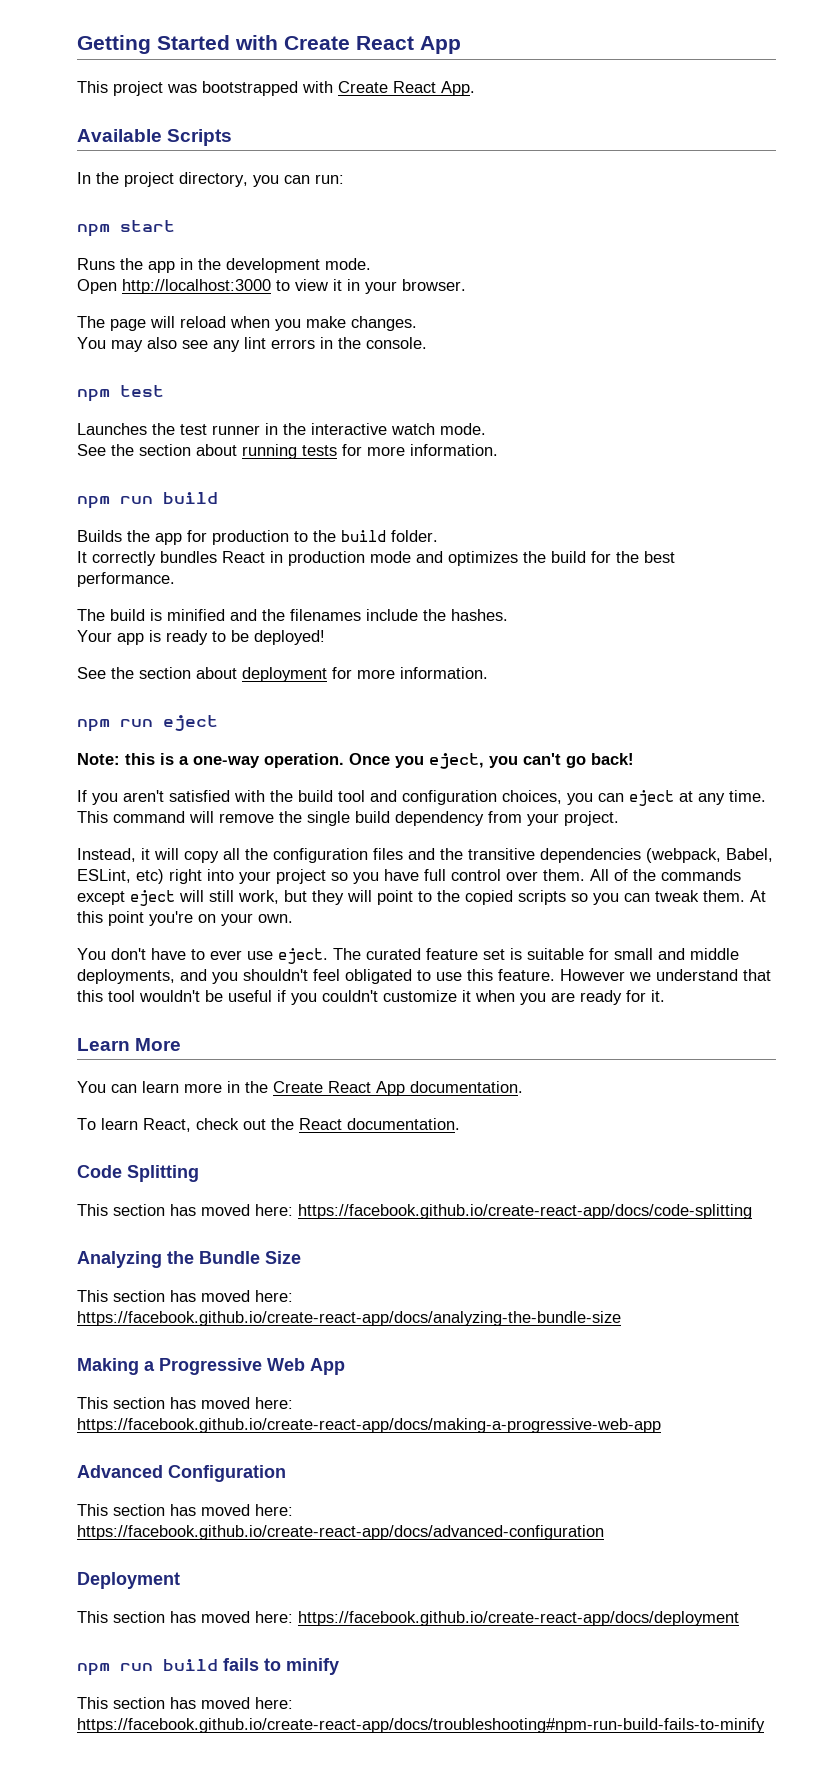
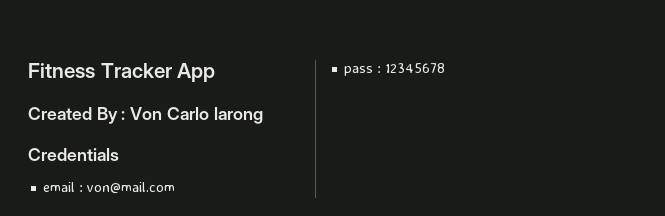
[77,35,461,54] [77,81,475,96] [77,129,233,146] [77,172,344,187] [77,220,175,237] [77,258,371,273] [77,279,466,294] [77,316,417,331] [77,337,427,352] [77,385,164,402] [77,423,486,435] [77,444,498,459] [77,492,218,509] [77,530,438,545] [77,551,675,566] [77,572,175,587] [77,609,508,621] [77,630,325,645] [77,667,488,682] [77,715,218,732] [77,753,634,769] [77,790,766,806] [77,811,619,826] [77,848,773,863] [77,869,741,884] [77,890,766,906] [77,911,293,926] [77,948,739,964] [77,969,771,984] [77,990,665,1005] [77,1038,182,1051] [77,1081,523,1096] [77,1118,460,1132] [77,1165,199,1182] [77,1204,752,1219] [77,1251,301,1268] [77,1290,293,1302] [77,1311,621,1326] [77,1358,345,1375] [77,1397,293,1409] [77,1418,661,1433] [77,1465,286,1482] [77,1504,293,1516] [77,1525,604,1540] [77,1572,180,1589] [77,1611,739,1626] [77,1658,339,1676] [77,1697,293,1709] [77,1718,765,1733] Getting Started with Create React App // This project was bootstrapped with Create React App. // Available Scripts // In the project directory, you can run: // npm start // Runs the app in the development mode. // Open http://localhost:3000 to view it in your browser. // The page will reload when you make changes. // You may also see any lint errors in the console. // npm test // Launches the test runner in the interactive watch mode. // See the section about running tests for more information. // npm run build // Builds the app for production to the build folder. // It correctly bundles React in production mode and optimizes the build for the best performance. // The build is minified and the filenames include the hashes. // Your app is ready to be deployed! // See the section about deployment for more information. // npm run eject // Note: this is a one-way operation. Once you eject, you can't go back! // If you aren't satisfied with the build tool and configuration choices, you can eject at any time. This command will remove the single build dependency from your project. // Instead, it will copy all the configuration files and the transitive dependencies (webpack, Babel, ESLint, etc) right into your project so you have full control over them. All of the commands except eject will still work, but they will point to the copied scripts so you can tweak them. At this point you're on your own. // You don't have to ever use eject. The curated feature set is suitable for small and middle deployments, and you shouldn't feel obligated to use this feature. However we understand that this tool wouldn't be useful if you couldn't customize it when you are ready for it. // Learn More // You can learn more in the Create React App documentation. // To learn React, check out the React documentation. // Code Splitting // This section has moved here: https://facebook.github.io/create-react-app/docs/code-splitting // Analyzing the Bundle Size // This section has moved here: https://facebook.github.io/create-react-app/docs/analyzing-the-bundle-size // Making a Progressive Web App // This section has moved here: https://facebook.github.io/create-react-app/docs/making-a-progressive-web-app // Advanced Configuration // This section has moved here: https://facebook.github.io/create-react-app/docs/advanced-configuration // Deployment // This section has moved here: https://facebook.github.io/create-react-app/docs/deployment // npm run build fails to minify // This section has moved here: https://facebook.github.io/create-react-app/docs/troubleshooting#npm-run-build-fails-to-minify -> [28,63,216,82] [28,107,263,124] [28,148,119,161] [43,182,176,194] [344,63,446,76] Fitness Tracker App // Created By : Von Carlo larong // Credentials // email : von@mail.com // pass : 12345678

